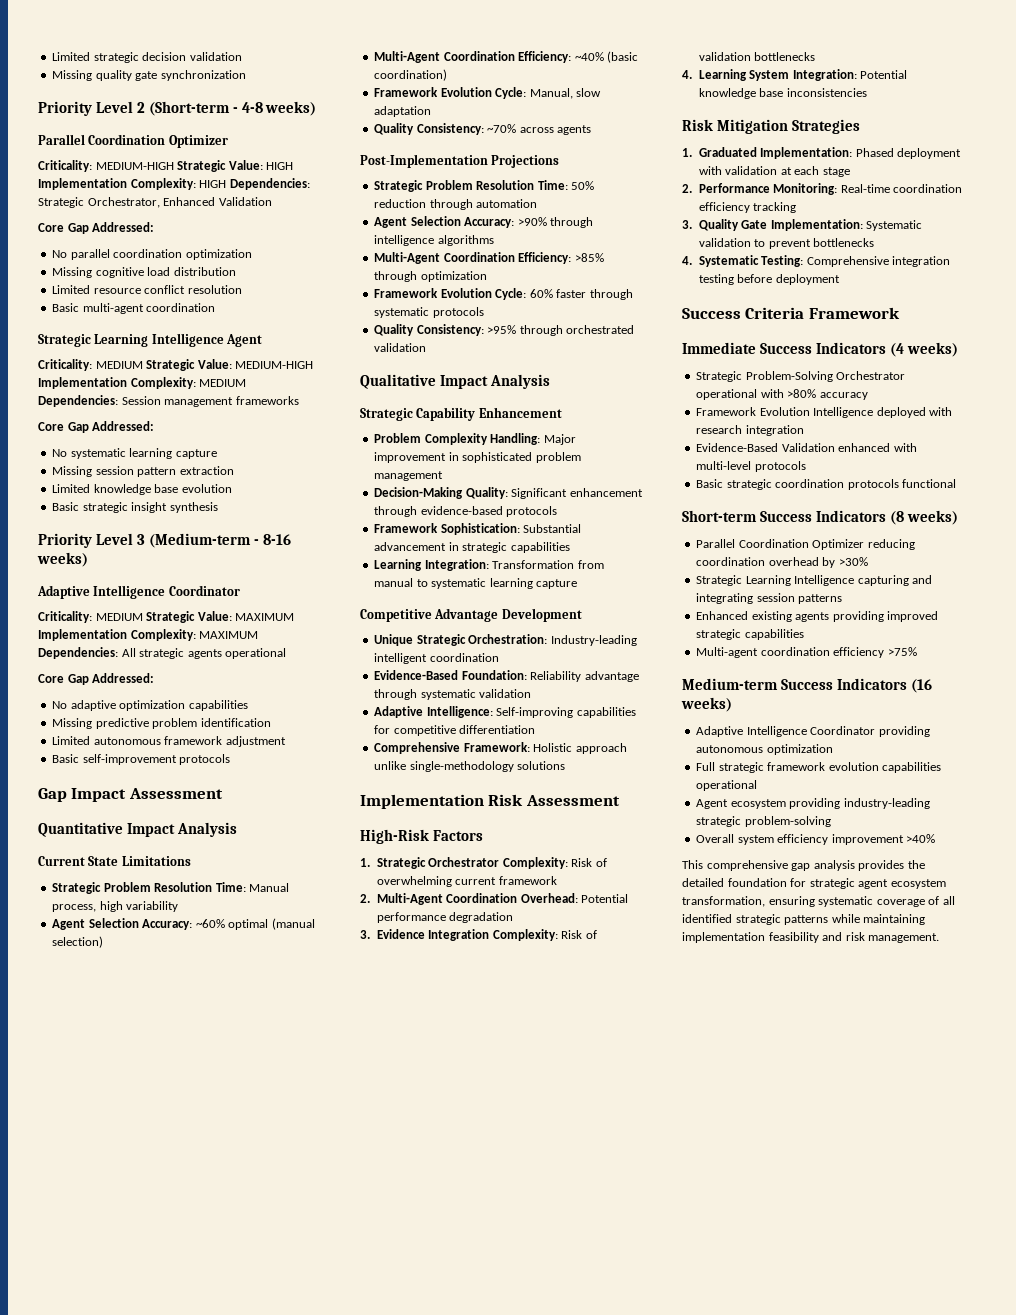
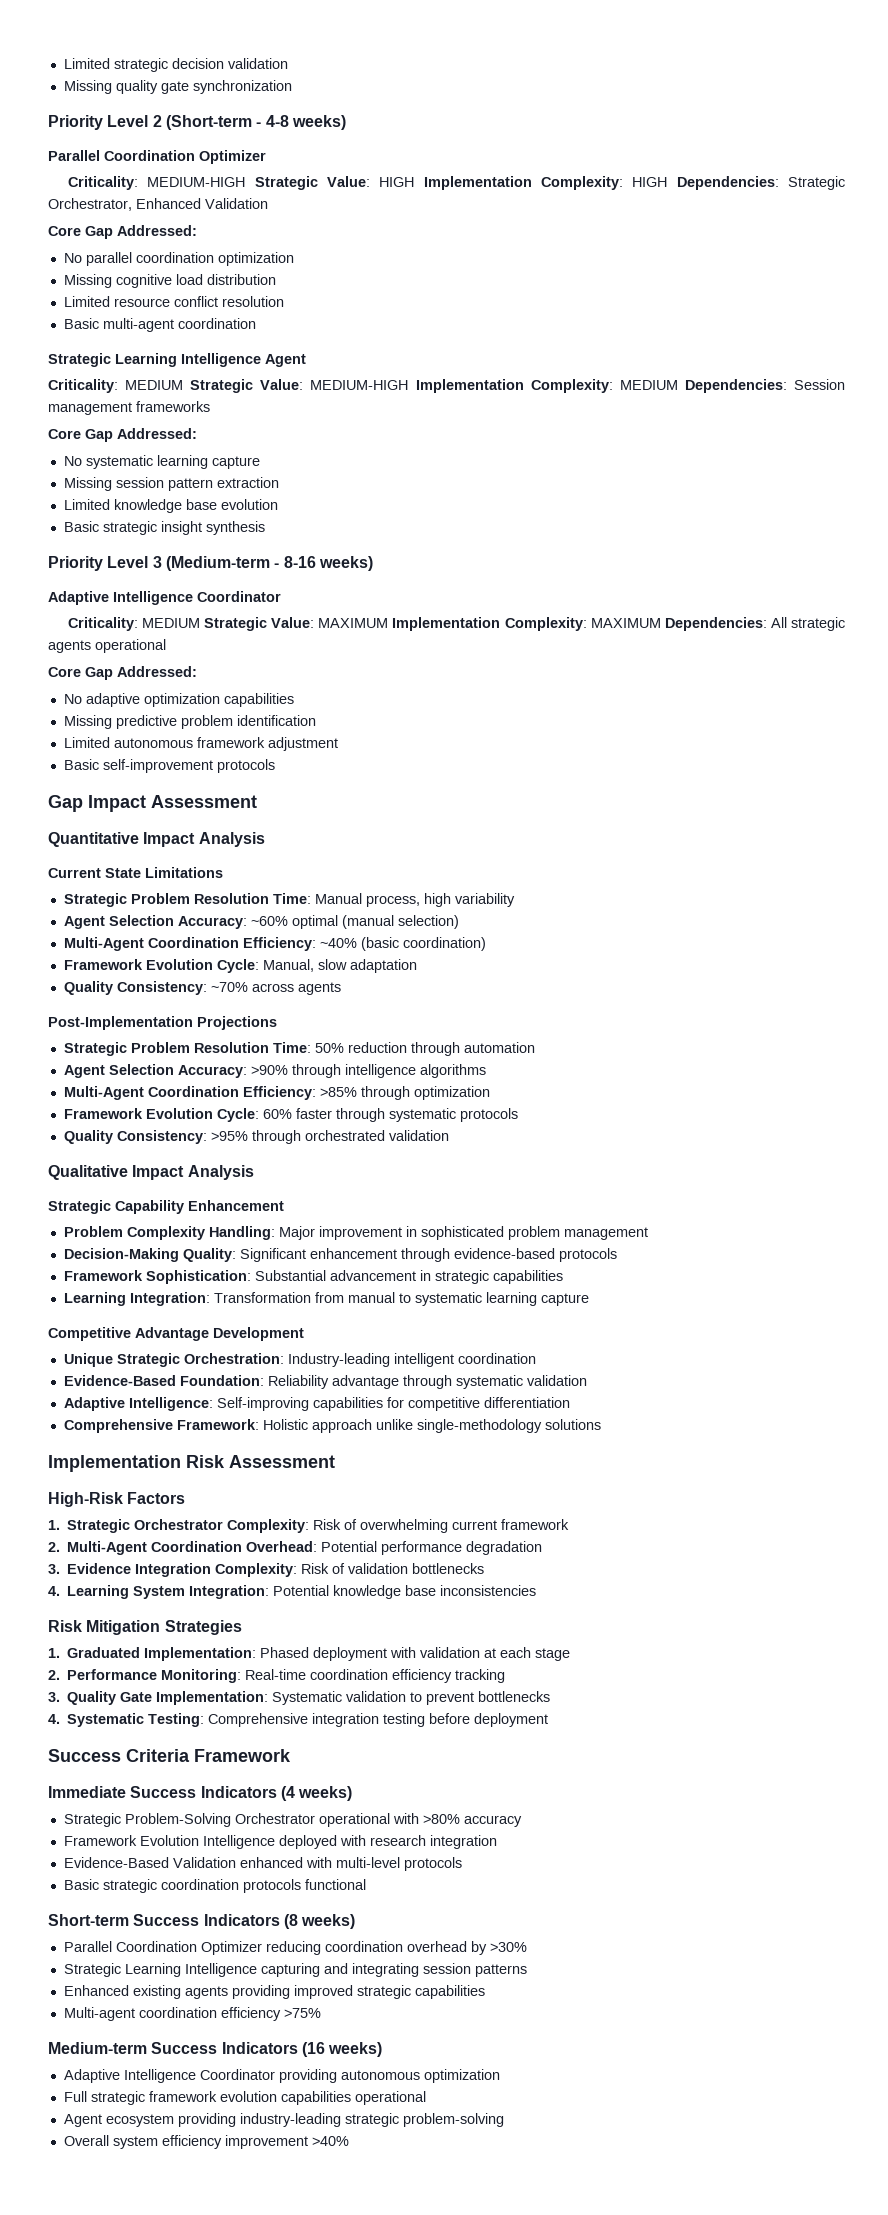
[682,860,925,871] [682,878,946,889] [682,896,955,907] [682,914,926,925] [682,932,940,943] // This comprehensive gap analysis provides the detailed foundation for strategic agent ecosystem transformation, ensuring systematic coverage of all identified strategic patterns while maintaining implementation feasibility and risk management. -> (349, 2141) none

